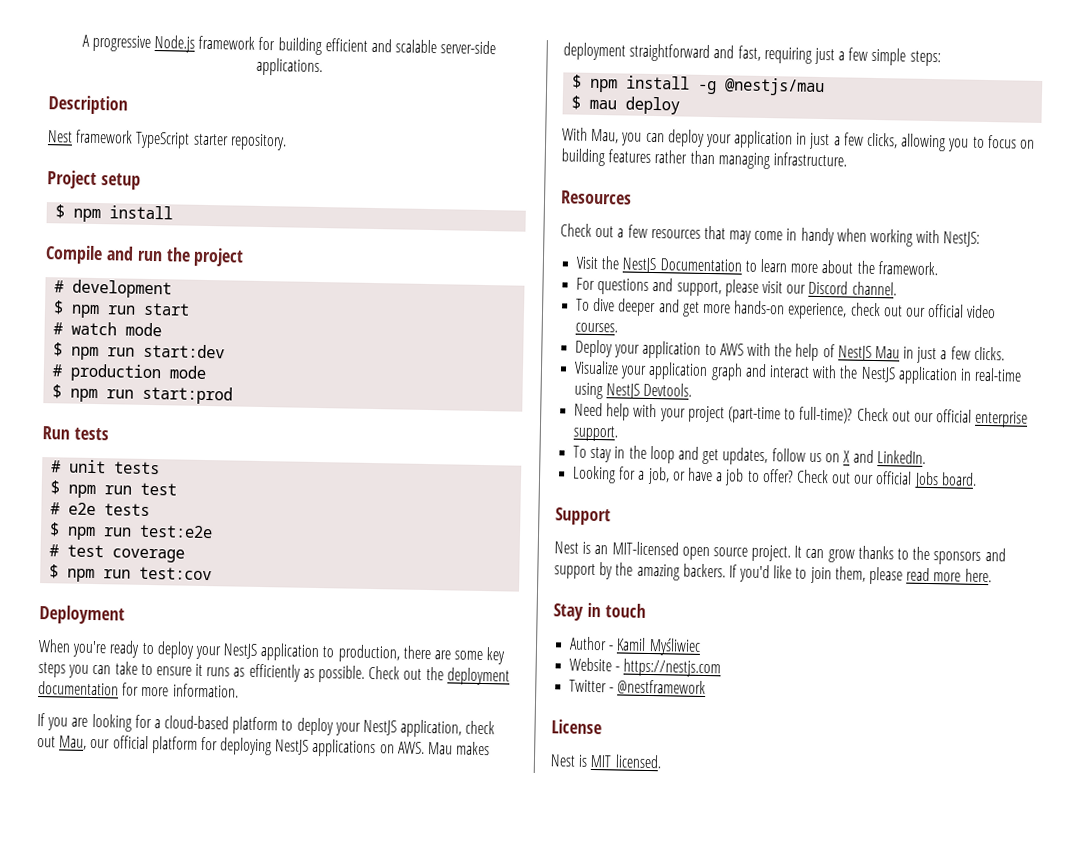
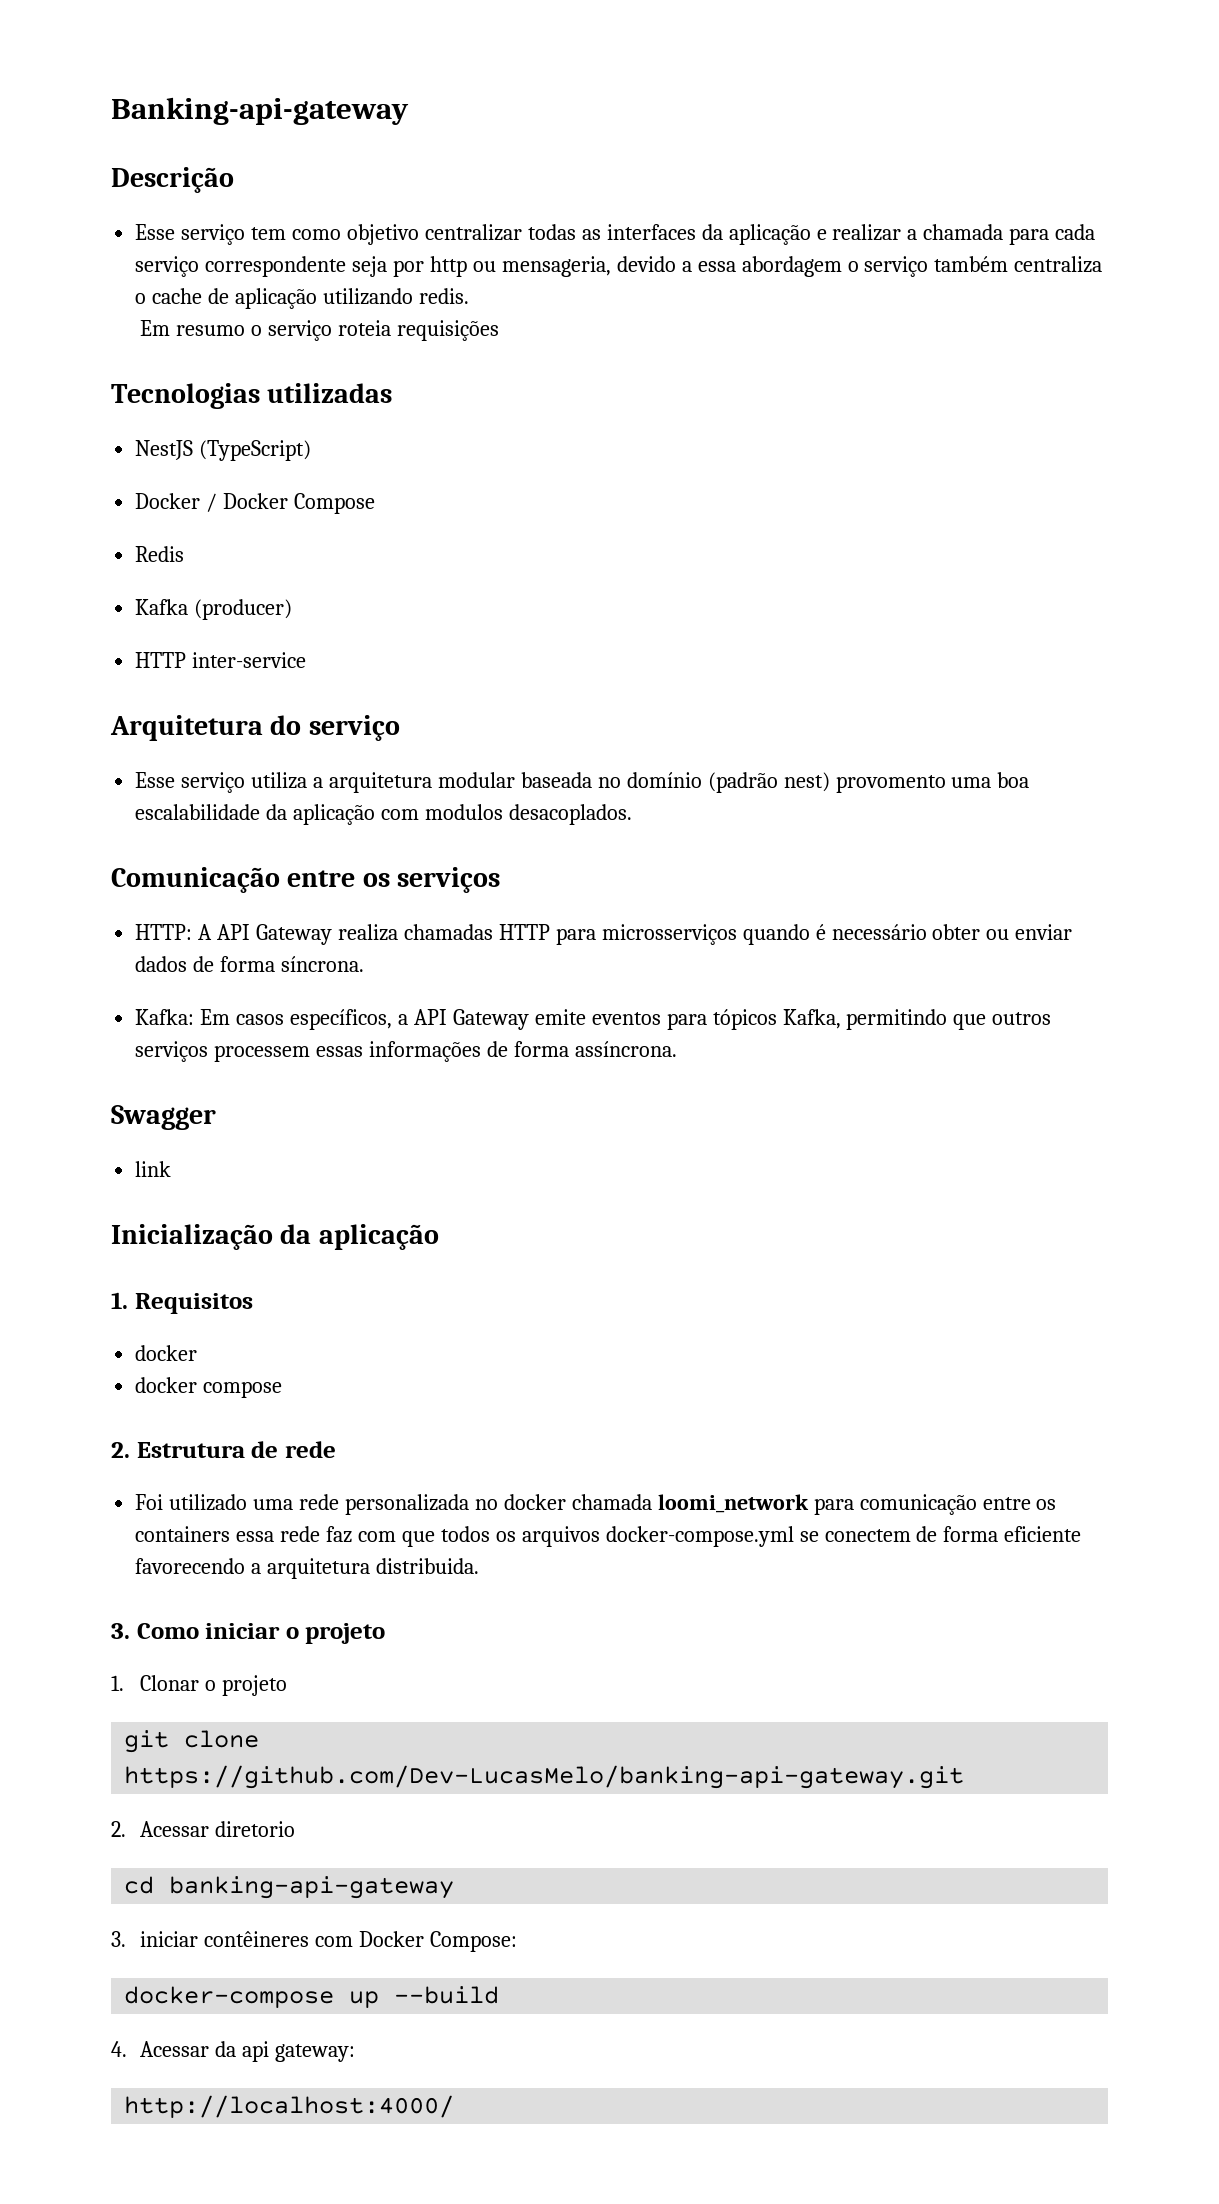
[81,34,497,56] [255,57,323,77] [48,95,128,115] [47,129,287,151] [47,170,141,190] [55,204,174,223] [45,245,245,267] [54,279,173,299] [53,300,191,319] [53,321,163,337] [53,342,226,361] [52,363,207,383] [52,384,234,405] [42,426,109,441] [51,459,161,475] [50,480,178,499] [50,502,151,517] [49,522,214,541] [49,544,186,563] [49,564,213,583] [39,605,125,625] [38,639,506,665] [38,661,510,686] [38,681,239,698] [37,713,496,738] [37,735,491,758] [563,42,941,67] [572,74,826,97] [571,95,681,115] [562,127,1035,152] [561,148,847,170] [560,190,632,205] [560,223,981,247] [576,256,938,276] [576,277,897,297] [576,297,997,320] [575,322,619,333] [575,339,1005,364] [574,360,1023,385] [574,382,693,400] [574,402,1029,428] [573,425,619,442] [573,445,927,466] [572,465,977,489] [555,507,611,526] [554,541,1006,565] [554,562,992,585] [553,602,646,621] [569,636,701,656] [569,657,722,678] [569,679,707,696] [551,719,602,735] [550,754,662,769] A progressive Node.js framework for building efficient and scalable server-side applications. // Description // Nest framework TypeScript starter repository. // Project setup // $ npm install // Compile and run the project // # development // $ npm run start // # watch mode // $ npm run start:dev // # production mode // $ npm run start:prod // Run tests // # unit tests // $ npm run test // # e2e tests // $ npm run test:e2e // # test coverage // $ npm run test:cov // Deployment // When you're ready to deploy your NestJS application to production, there are some key steps you can take to ensure it runs as efficiently as possible. Check out the deployment documentation for more information. // If you are looking for a cloud-based platform to deploy your NestJS application, check out Mau, our official platform for deploying NestJS applications on AWS. Mau makes deployment straightforward and fast, requiring just a few simple steps: // $ npm install -g @nestjs/mau // $ mau deploy // With Mau, you can deploy your application in just a few clicks, allowing you to focus on building features rather than managing infrastructure. // Resources // Check out a few resources that may come in handy when working with NestJS: // Visit the NestJS Documentation to learn more about the framework. // For questions and support, please visit our Discord channel. // To dive deeper and get more hands-on experience, check out our official video courses. // Deploy your application to AWS with the help of NestJS Mau in just a few clicks. // Visualize your application graph and interact with the NestJS application in real-time using NestJS Devtools. // Need help with your project (part-time to full-time)? Check out our official enterprise support. // To stay in the loop and get updates, follow us on X and LinkedIn. // Looking for a job, or have a job to offer? Check out our official Jobs board. // Support // Nest is an MIT-licensed open source project. It can grow thanks to the sponsors and support by the amazing backers. If you'd like to join them, please read more here. // Stay in touch // Author - Kamil Myśliwiec // Website - https://nestjs.com // Twitter - @nestframework // License // Nest is MIT licensed. -> [111,97,409,125] [111,167,234,193] [135,224,1096,245] [135,256,1103,277] [135,288,469,309] [139,320,499,341] [111,383,393,409] [135,440,312,461] [135,493,376,514] [135,546,185,562] [135,599,293,620] [135,652,307,668] [110,715,400,741] [135,772,1030,793] [135,804,632,825] [111,867,501,893] [135,924,1073,945] [135,956,365,972] [135,1009,1052,1030] [135,1041,677,1062] [111,1105,216,1130] [135,1161,172,1177] [111,1224,439,1250] [111,1292,253,1314] [135,1345,198,1361] [135,1377,283,1398] [111,1441,336,1458] [135,1494,1057,1515] [135,1526,1082,1547] [135,1558,480,1579] [111,1623,386,1644] [111,1675,287,1696] [124,1730,260,1753] [124,1765,965,1789] [111,1821,295,1837] [124,1876,455,1899] [111,1931,517,1952] [124,1986,500,2008] [111,2041,355,2062] [124,2095,455,2118] Banking-api-gateway // Descrição // Esse serviço tem como objetivo centralizar todas as interfaces da aplicação e realizar a chamada para cada serviço correspondente seja por http ou mensageria, devido a essa abordagem o serviço também centraliza o cache de aplicação utilizando redis. // Em resumo o serviço roteia requisições // Tecnologias utilizadas // NestJS (TypeScript) // Docker / Docker Compose // Redis // Kafka (producer) // HTTP inter-service // Arquitetura do serviço // Esse serviço utiliza a arquitetura modular baseada no domínio (padrão nest) provomento uma boa escalabilidade da aplicação com modulos desacoplados. // Comunicação entre os serviços // HTTP: A API Gateway realiza chamadas HTTP para microsserviços quando é necessário obter ou enviar dados de forma síncrona. // Kafka: Em casos específicos, a API Gateway emite eventos para tópicos Kafka, permitindo que outros serviços processem essas informações de forma assíncrona. // Swagger // link // Inicialização da aplicação // 1. Requisitos // docker // docker compose // 2. Estrutura de rede // Foi utilizado uma rede personalizada no docker chamada loomi_network para comunicação entre os containers essa rede faz com que todos os arquivos docker-compose.yml se conectem de forma eficiente favorecendo a arquitetura distribuida. // 3. Como iniciar o projeto // 1. Clonar o projeto // git clone https://github.com/Dev-LucasMelo/banking-api-gateway.git // 2. Acessar diretorio // cd banking-api-gateway // 3. iniciar contêineres com Docker Compose: // docker-compose up --build // 4. Acessar da api gateway: // http://localhost:4000/

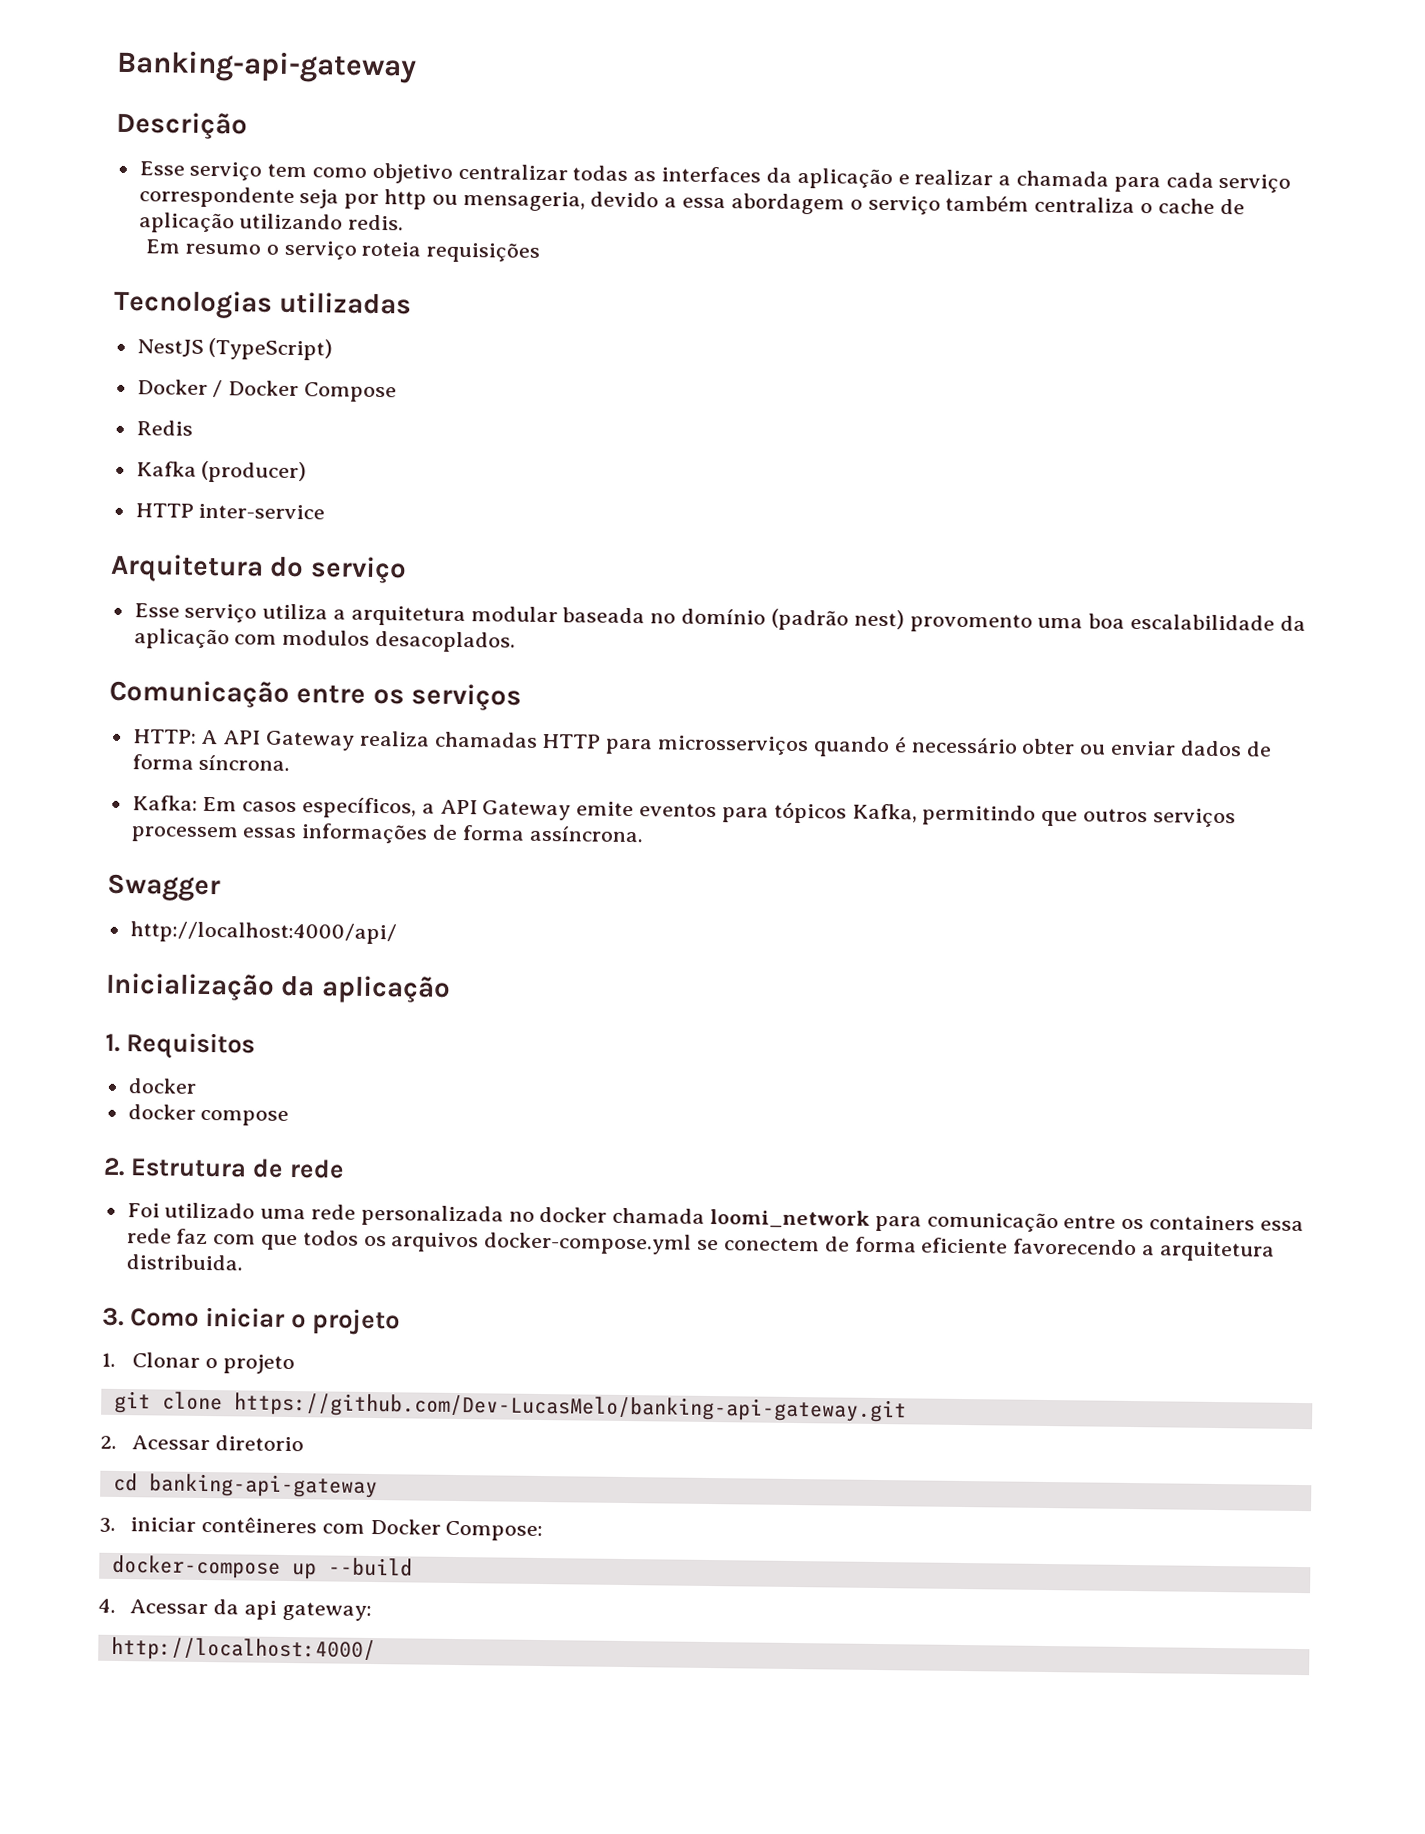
[135,1161,172,1177] link -> [129,921,397,945] http://localhost:4000/api/

